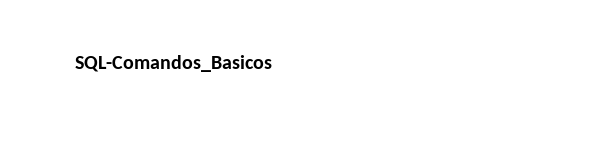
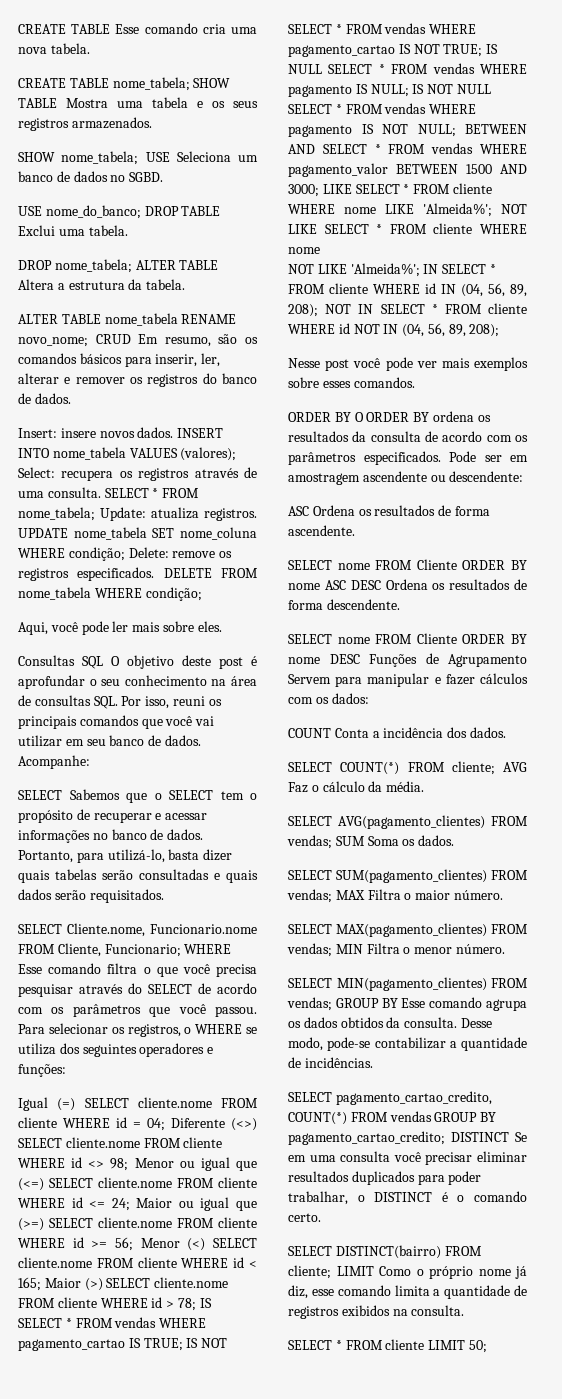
[75,55,272,72] SQL-Comandos_Basicos -> [18,23,257,34] [18,43,90,54] [18,77,231,91] [18,97,258,108] [18,117,152,131] [18,151,258,165] [18,171,164,182] [18,205,221,219] [18,225,128,236] [18,259,219,273] [18,279,186,290] [18,313,237,326] [18,334,258,347] [18,353,221,367] [18,373,257,387] [18,393,71,404] [18,427,224,438] [18,447,237,461] [18,467,257,481] [18,487,200,498] [18,507,257,521] [18,527,257,540] [18,547,233,561] [18,567,258,581] [18,587,202,601] [18,621,222,635] [18,655,257,669] [18,675,257,689] [18,695,222,709] [18,715,215,729] [18,735,201,747] [18,755,90,769] [18,789,257,803] [18,809,208,823] [18,829,204,843] [18,849,233,863] [18,869,258,883] [18,889,164,903] [18,923,257,937] [18,943,232,957] [18,963,257,977] [18,983,257,997] [18,1004,257,1017] [18,1023,257,1037] [18,1043,214,1057] [18,1064,66,1077] [18,1097,258,1111] [18,1117,257,1131] [18,1137,223,1148] [18,1157,257,1171] [18,1177,257,1191] [18,1197,257,1211] [18,1217,257,1231] [18,1237,257,1251] [18,1257,257,1268] [18,1277,229,1291] [18,1297,212,1311] [18,1317,207,1328] [18,1338,228,1351] [288,23,477,34] [288,44,499,57] [288,63,527,74] [288,84,491,97] [288,103,477,114] [288,124,527,137] [288,143,527,154] [288,163,527,177] [288,183,492,197] [288,203,527,217] [288,223,527,234] [288,247,320,254] [288,263,496,277] [288,283,527,297] [288,303,527,317] [288,323,500,337] [288,357,528,371] [288,377,415,388] [288,411,491,422] [288,431,528,442] [288,451,528,465] [288,471,524,485] [288,505,490,516] [288,525,355,536] [288,559,527,570] [288,579,527,590] [288,599,400,610] [288,633,527,644] [288,653,527,667] [288,673,528,687] [288,693,369,704] [288,727,506,738] [288,761,527,775] [288,781,425,793] [288,815,528,829] [287,835,455,849] [288,869,528,883] [287,889,503,903] [288,923,528,937] [287,943,505,957] [288,977,528,991] [287,997,527,1011] [288,1017,492,1028] [288,1037,527,1051] [288,1057,373,1068] [288,1091,492,1105] [288,1111,497,1125] [288,1131,527,1145] [288,1151,527,1165] [288,1171,482,1185] [288,1191,527,1205] [288,1213,321,1222] [288,1245,482,1259] [288,1265,527,1279] [288,1285,527,1299] [288,1305,465,1319] [288,1339,487,1353] CREATE TABLE Esse comando cria uma nova tabela. // CREATE TABLE nome_tabela; SHOW TABLE Mostra uma tabela e os seus registros armazenados. // SHOW nome_tabela; USE Seleciona um banco de dados no SGBD. // USE nome_do_banco; DROP TABLE Exclui uma tabela. // DROP nome_tabela; ALTER TABLE Altera a estrutura da tabela. // ALTER TABLE nome_tabela RENAME novo_nome; CRUD Em resumo, são os comandos básicos para inserir, ler, alterar e remover os registros do banco de dados. // Insert: insere novos dados. INSERT INTO nome_tabela VALUES (valores); Select: recupera os registros através de uma consulta. SELECT * FROM nome_tabela; Update: atualiza registros. UPDATE nome_tabela SET nome_coluna WHERE condição; Delete: remove os registros especificados. DELETE FROM nome_tabela WHERE condição; // Aqui, você pode ler mais sobre eles. // Consultas SQL O objetivo deste post é aprofundar o seu conhecimento na área de consultas SQL. Por isso, reuni os principais comandos que você vai utilizar em seu banco de dados. Acompanhe: // SELECT Sabemos que o SELECT tem o propósito de recuperar e acessar informações no banco de dados. Portanto, para utilizá-lo, basta dizer quais tabelas serão consultadas e quais dados serão requisitados. // SELECT Cliente.nome, Funcionario.nome FROM Cliente, Funcionario; WHERE Esse comando filtra o que você precisa pesquisar através do SELECT de acordo com os parâmetros que você passou. Para selecionar os registros, o WHERE se utiliza dos seguintes operadores e funções: // Igual (=) SELECT cliente.nome FROM cliente WHERE id = 04; Diferente (<>) SELECT cliente.nome FROM cliente WHERE id <> 98; Menor ou igual que (<=) SELECT cliente.nome FROM cliente WHERE id <= 24; Maior ou igual que (>=) SELECT cliente.nome FROM cliente WHERE id >= 56; Menor (<) SELECT cliente.nome FROM cliente WHERE id < 165; Maior (>) SELECT cliente.nome FROM cliente WHERE id > 78; IS SELECT * FROM vendas WHERE pagamento_cartao IS TRUE; IS NOT SELECT * FROM vendas WHERE pagamento_cartao IS NOT TRUE; IS NULL SELECT * FROM vendas WHERE pagamento IS NULL; IS NOT NULL SELECT * FROM vendas WHERE pagamento IS NOT NULL; BETWEEN AND SELECT * FROM vendas WHERE pagamento_valor BETWEEN 1500 AND 3000; LIKE SELECT * FROM cliente WHERE nome LIKE 'Almeida%'; NOT LIKE SELECT * FROM cliente WHERE nome // NOT LIKE 'Almeida%'; IN SELECT * FROM cliente WHERE id IN (04, 56, 89, 208); NOT IN SELECT * FROM cliente WHERE id NOT IN (04, 56, 89, 208); // Nesse post você pode ver mais exemplos sobre esses comandos. // ORDER BY O ORDER BY ordena os resultados da consulta de acordo com os parâmetros especificados. Pode ser em amostragem ascendente ou descendente: // ASC Ordena os resultados de forma ascendente. // SELECT nome FROM Cliente ORDER BY nome ASC DESC Ordena os resultados de forma descendente. // SELECT nome FROM Cliente ORDER BY nome DESC Funções de Agrupamento Servem para manipular e fazer cálculos com os dados: // COUNT Conta a incidência dos dados. // SELECT COUNT(*) FROM cliente; AVG Faz o cálculo da média. // SELECT AVG(pagamento_clientes) FROM vendas; SUM Soma os dados. // SELECT SUM(pagamento_clientes) FROM vendas; MAX Filtra o maior número. // SELECT MAX(pagamento_clientes) FROM vendas; MIN Filtra o menor número. // SELECT MIN(pagamento_clientes) FROM vendas; GROUP BY Esse comando agrupa os dados obtidos da consulta. Desse modo, pode-se contabilizar a quantidade de incidências. // SELECT pagamento_cartao_credito, COUNT(*) FROM vendas GROUP BY pagamento_cartao_credito; DISTINCT Se em uma consulta você precisar eliminar resultados duplicados para poder trabalhar, o DISTINCT é o comando certo. // SELECT DISTINCT(bairro) FROM cliente; LIMIT Como o próprio nome já diz, esse comando limita a quantidade de registros exibidos na consulta. // SELECT * FROM cliente LIMIT 50;

